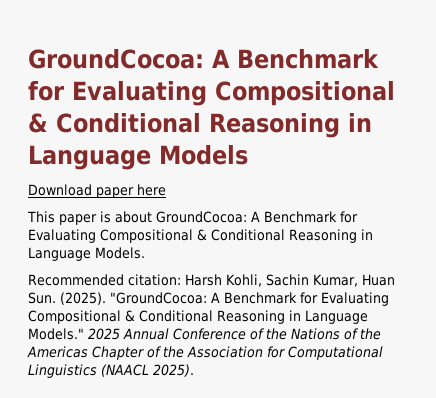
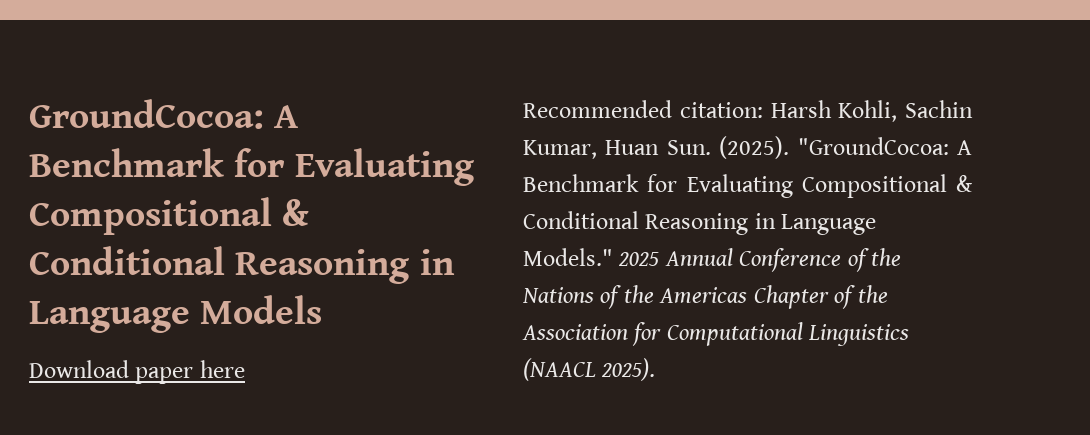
[27,211,358,225] [28,229,373,243] [28,247,145,261] // This paper is about GroundCocoa: A Benchmark for Evaluating Compositional & Conditional Reasoning in Language Models. -> (245, 369) none

